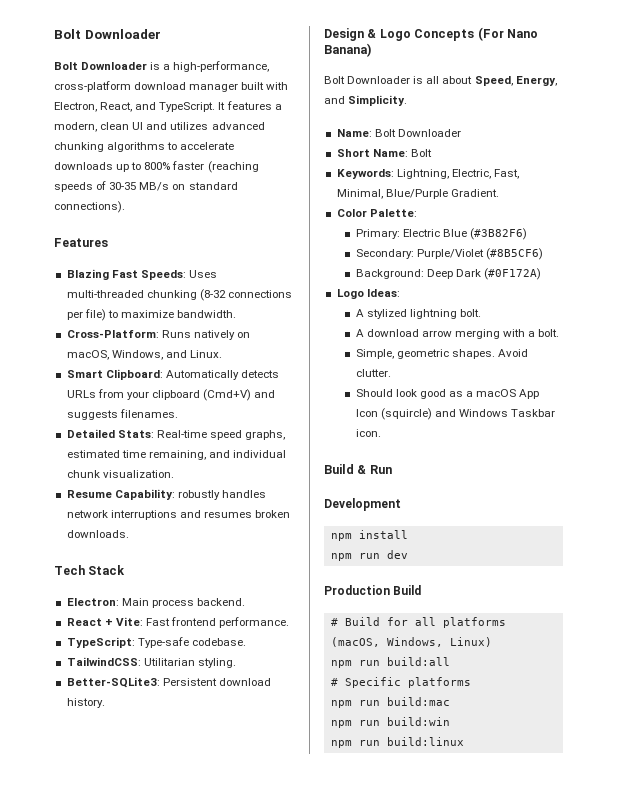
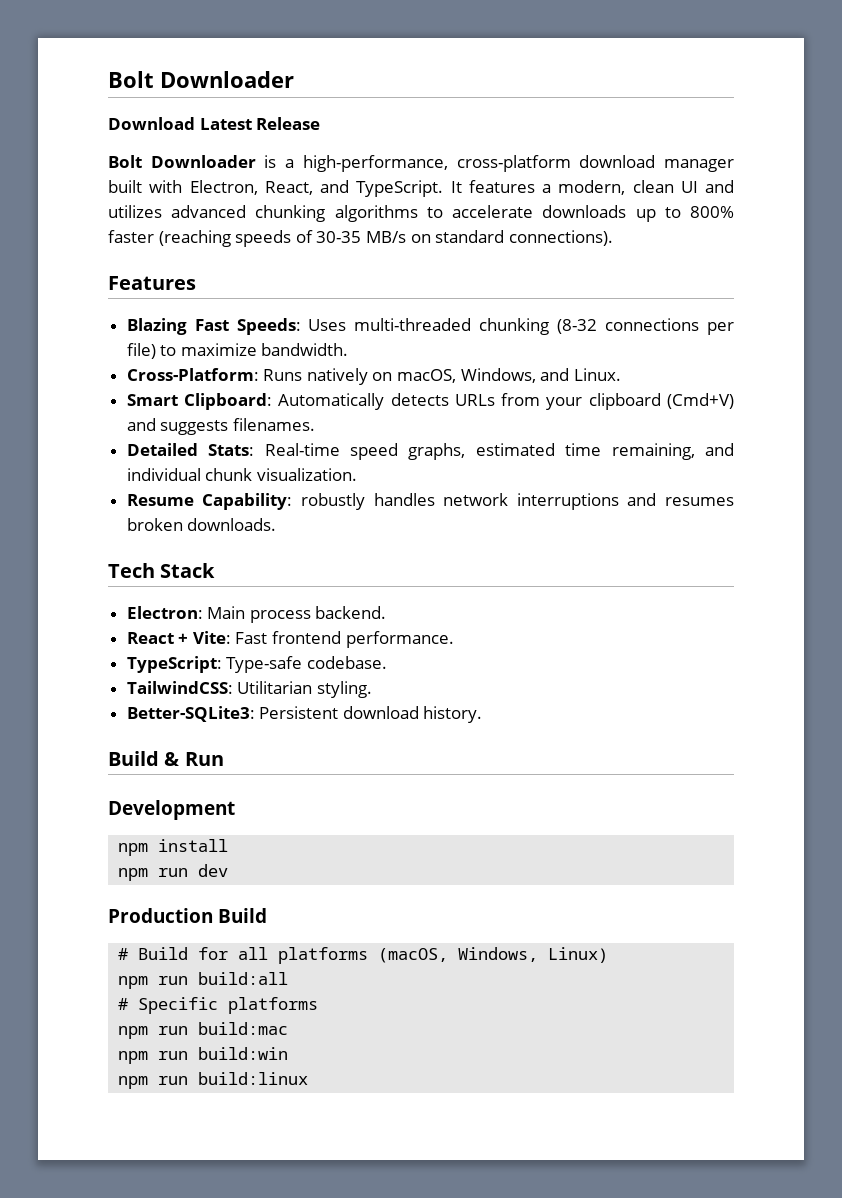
[54,29,161,39] Bolt Downloader -> [108,71,294,88] [108,117,321,130] Bolt Downloader // Download Latest Release
[324,27,538,41] [324,43,371,57] [324,76,557,86] [324,95,408,106] [336,129,461,137] [336,149,432,157] [336,169,519,179] [336,189,499,199] [336,209,417,217] [355,228,527,240] [355,248,543,260] [355,268,541,280] [336,289,400,299] [355,309,481,319] [355,329,560,339] [355,349,528,359] [355,369,391,377] [355,389,540,399] [355,408,555,420] [355,429,381,437] // Design & Logo Concepts (For Nano Banana) // Bolt Downloader is all about Speed, Energy, and Simplicity. // Name: Bolt Downloader // Short Name: Bolt // Keywords: Lightning, Electric, Fast, Minimal, Blue/Purple Gradient. // Color Palette: // Primary: Electric Blue (#3B82F6) // Secondary: Purple/Violet (#8B5CF6) // Background: Deep Dark (#0F172A) // Logo Ideas: // A stylized lightning bolt. // A download arrow merging with a bolt. // Simple, geometric shapes. Avoid clutter. // Should look good as a macOS App Icon (squircle) and Windows Taskbar icon. -> (483, 714) none

